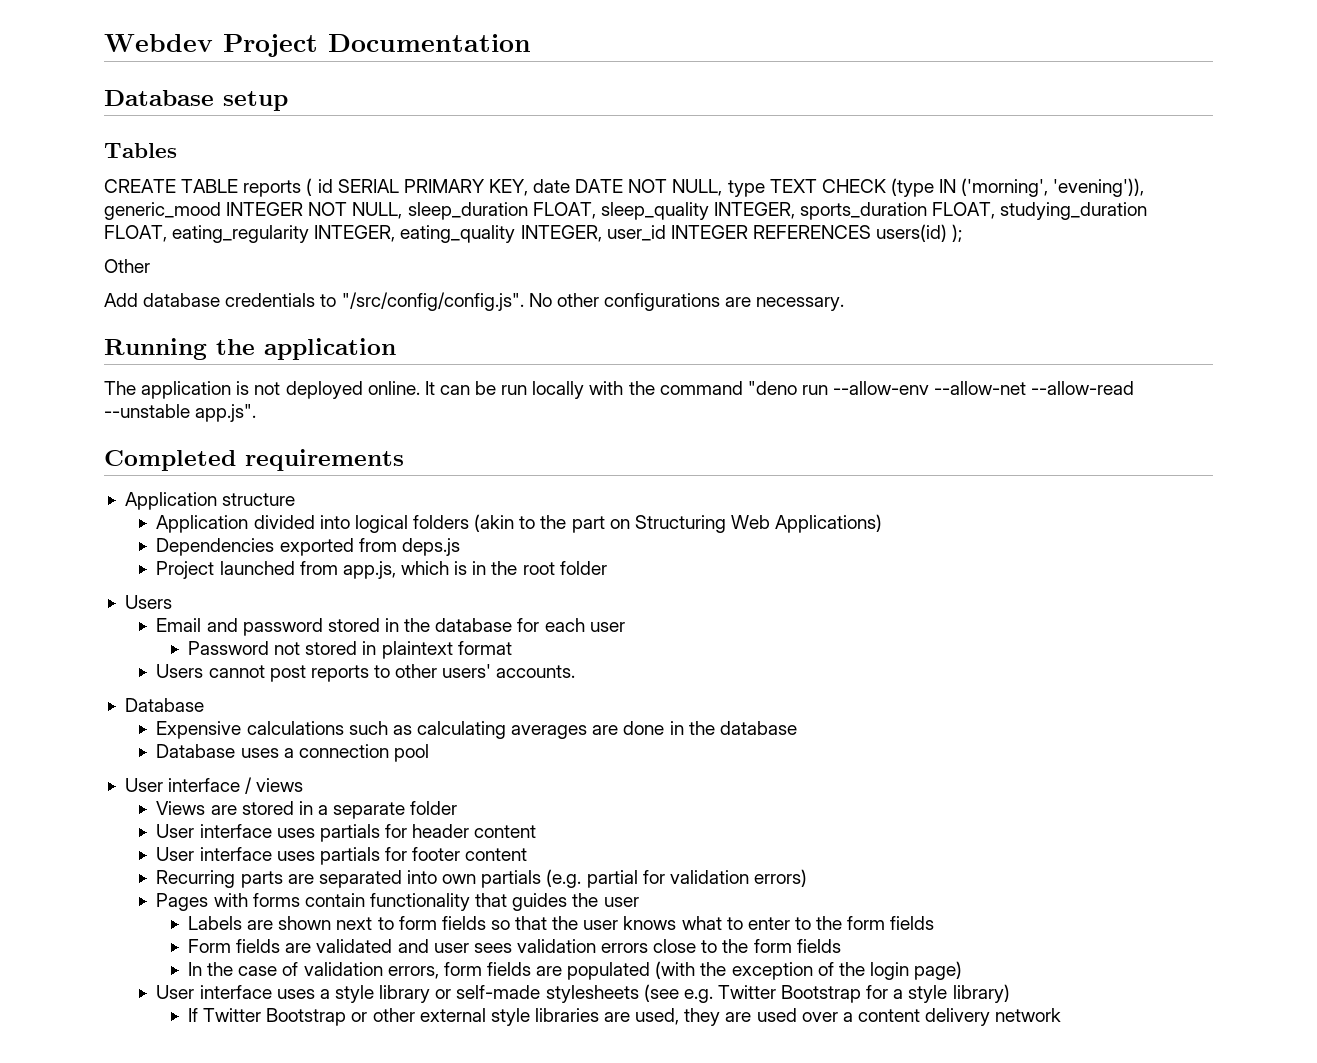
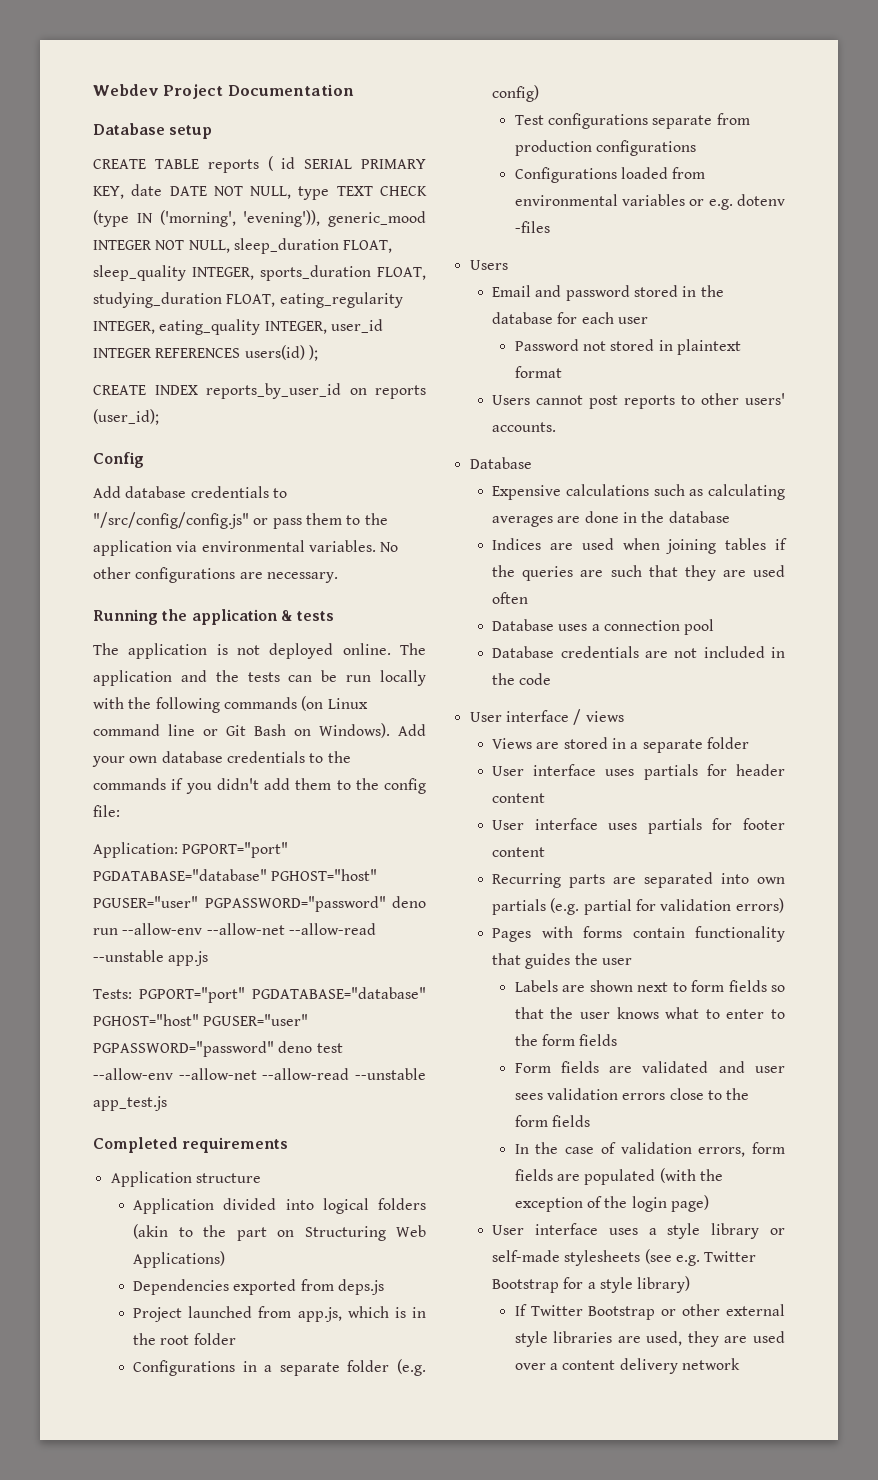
[104,143,177,158] // Tables -> (213, 132) none
[104,259,150,273] [104,292,524,311] Other // Add database credentials to "/src/config/config.js". -> [93,383,426,399] [93,409,159,425] [93,452,144,468] [93,486,287,498] [93,512,388,529] [93,540,376,556] CREATE INDEX reports_by_user_id on reports (user_id); // Config // Add database credentials to "/src/config/config.js" or pass them to the application via environmental variables.
(396, 349) none -> [280,610,335,621] & tests
[424,381,435,395] It -> [400,643,427,655] [93,670,280,686] The application and the tests
[659,381,797,395] command "deno -> [155,696,368,713] [93,723,426,738] [92,751,351,767] [93,778,426,794] [93,805,120,817] [93,842,289,858] [93,869,378,881] [93,896,426,912] following commands (on Linux command line or Git Bash on Windows). Add your own database credentials to the commands if you didn't add them to the config file: // Application: PGPORT="port" PGDATABASE="database" PGHOST="host" PGUSER="user" PGPASSWORD="password" deno
[195,404,257,422] app.js". -> [168,951,209,966] [93,987,426,1003] [93,1014,309,1026] [93,1041,343,1057] [93,1068,427,1080] [93,1096,167,1111] app.js // Tests: PGPORT="port" PGDATABASE="database" PGHOST="host" PGUSER="user" PGPASSWORD="password" deno test --allow-env --allow-net --allow-read --unstable app_test.js
(607, 568) none -> [133,1359,426,1376] [492,85,540,102] [514,113,750,129] [514,140,696,156] [514,167,706,183] [514,194,785,210] [514,221,550,233] // Configurations in a separate folder (e.g. config) // Test configurations separate from production configurations // Configurations loaded from environmental variables or e.g. dotenv -files
(797, 728) none -> [492,538,787,554] [492,565,785,581] [492,592,529,604] // Indices are used when joining tables if the queries are such that they are used often
(429, 753) none -> [492,646,785,658] [492,673,552,685] // Database credentials are not included in the code

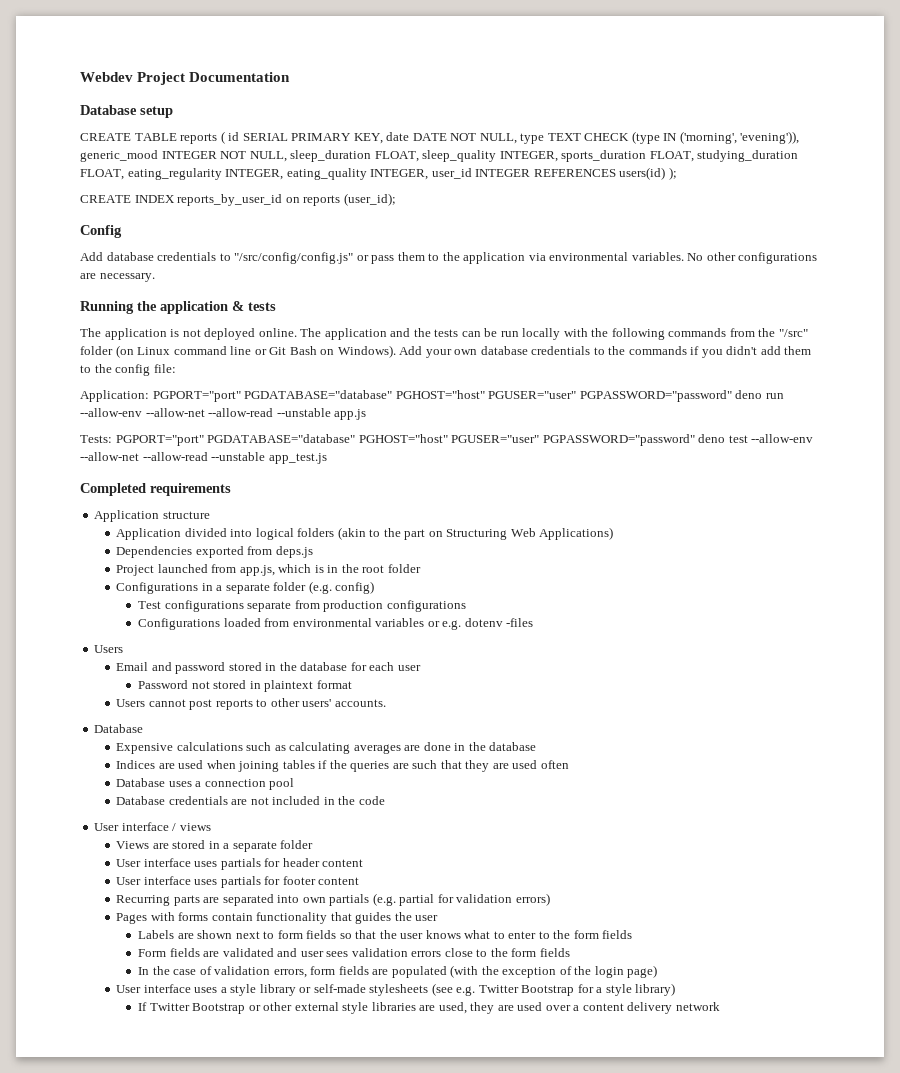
(297, 703) none -> [729,328,808,337] [80,346,113,355] from the "/src" folder

